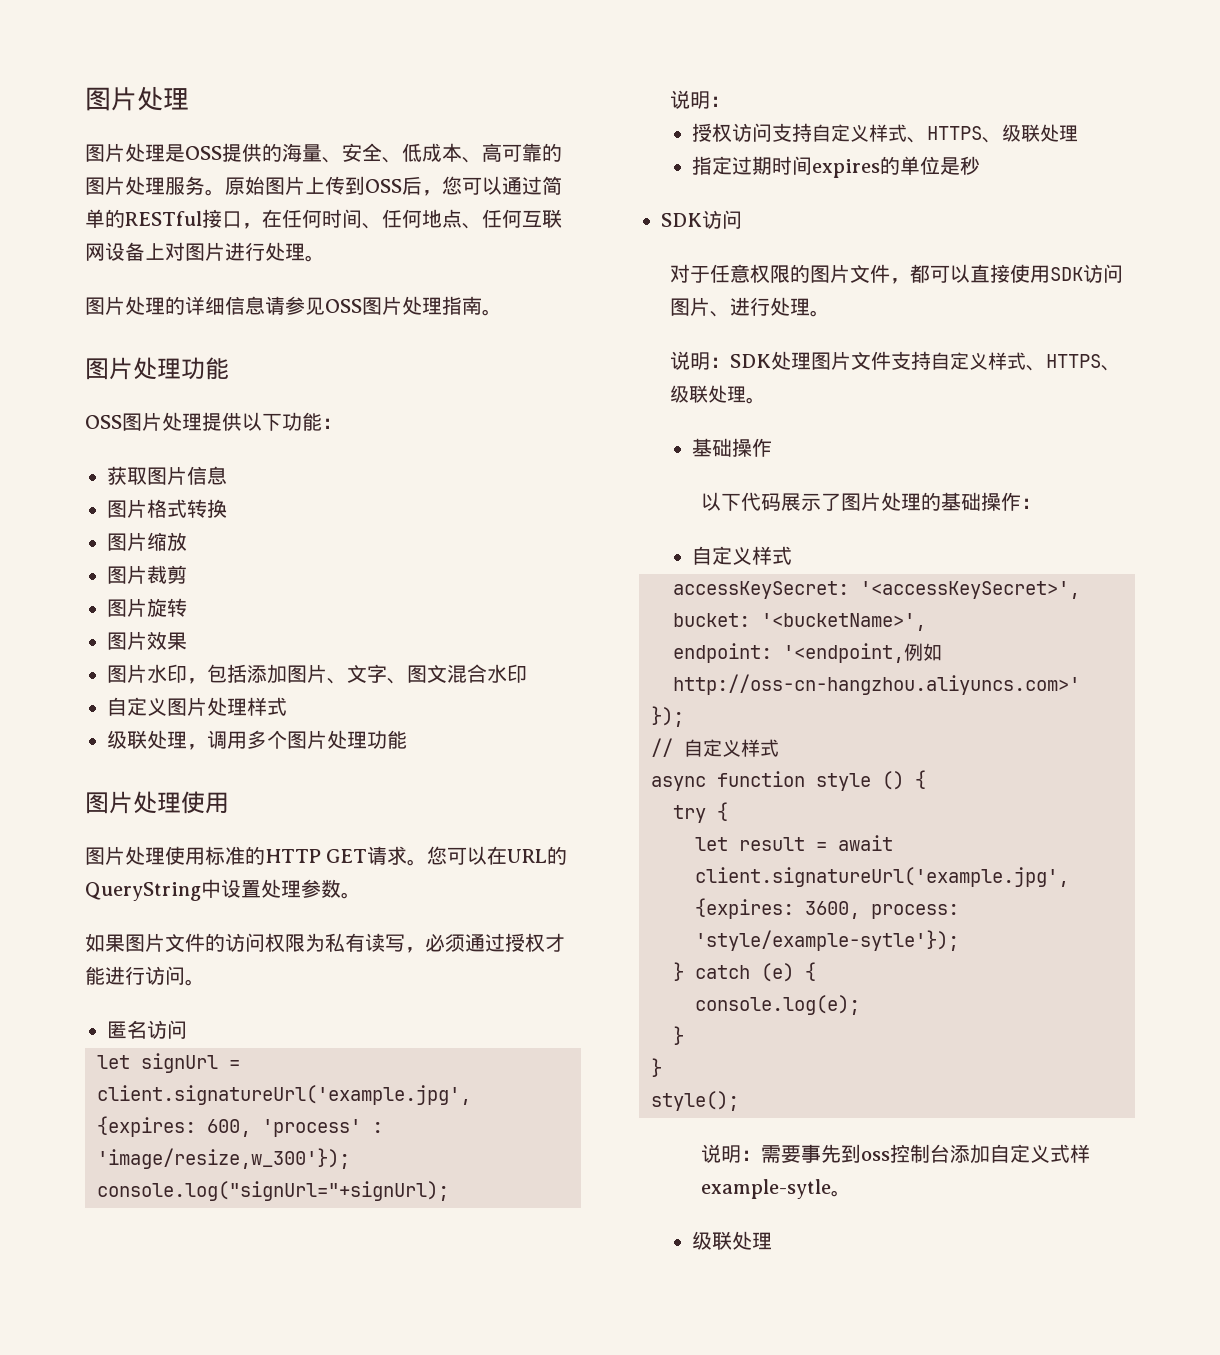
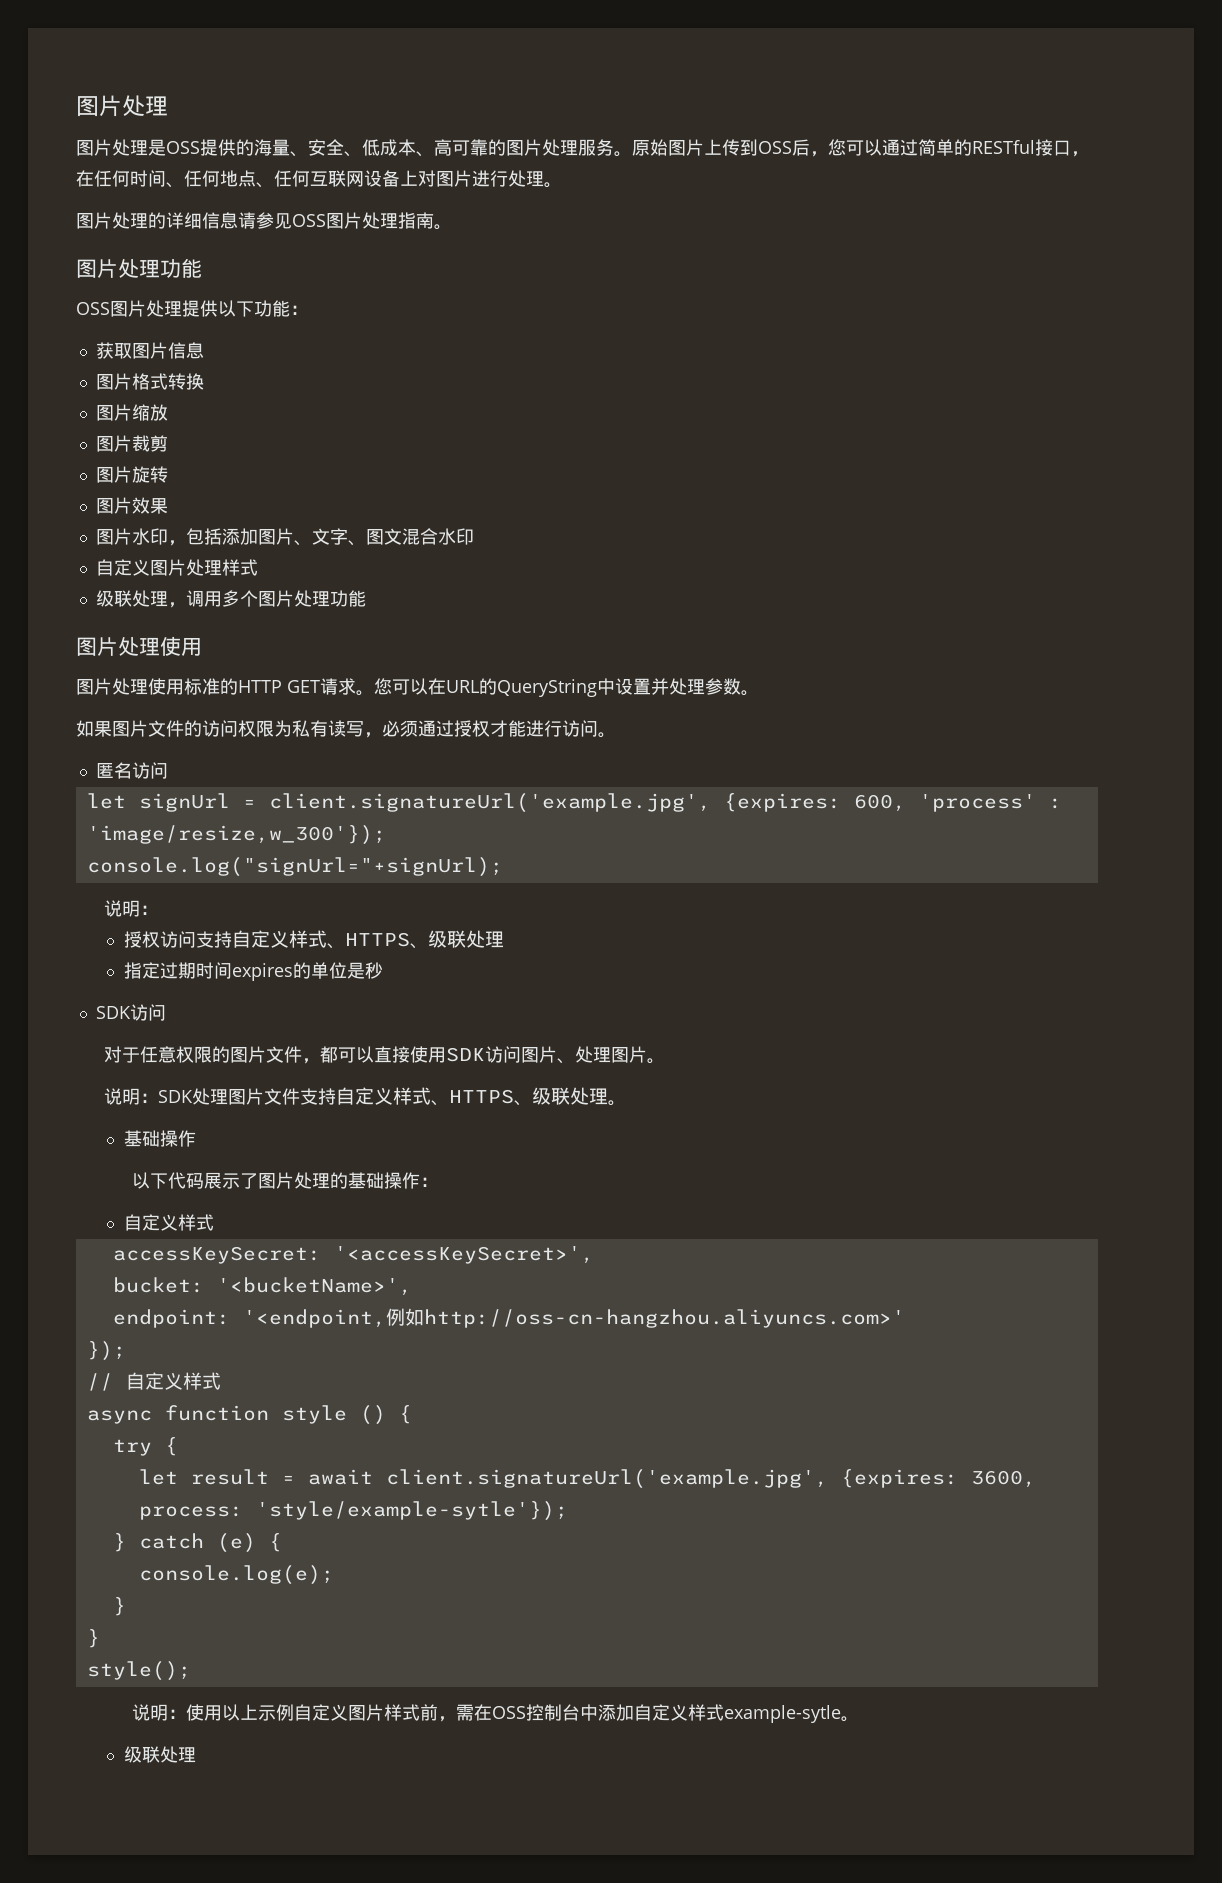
(261, 889) none -> [651,678,669,695] 并
[730,297,811,316] 进行处理 -> [574,1046,647,1063] 处理图片
[761,1144,951,1163] 需要事先到oss控制台 -> [185,1704,598,1722] 使用以上示例自定义图片样式前，需在OSS控制台中
[1050,1144,1091,1163] 式样 -> [687,1704,724,1721] 样式

